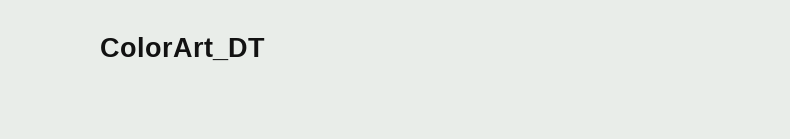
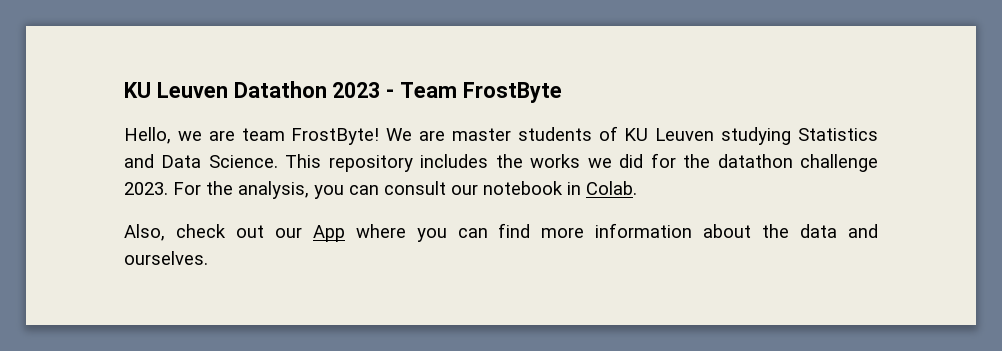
[100,37,265,61] ColorArt_DT -> [124,81,562,103] [124,126,878,145] [124,153,878,172] [124,181,637,199] [124,223,879,242] [124,251,208,265] KU Leuven Datathon 2023 - Team FrostByte // Hello, we are team FrostByte! We are master students of KU Leuven studying Statistics and Data Science. This repository includes the works we did for the datathon challenge 2023. For the analysis, you can consult our notebook in Colab. // Also, check out our App where you can find more information about the data and ourselves.

